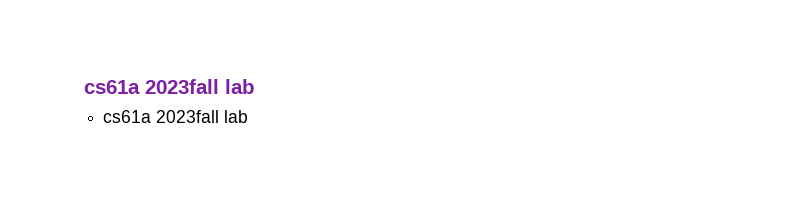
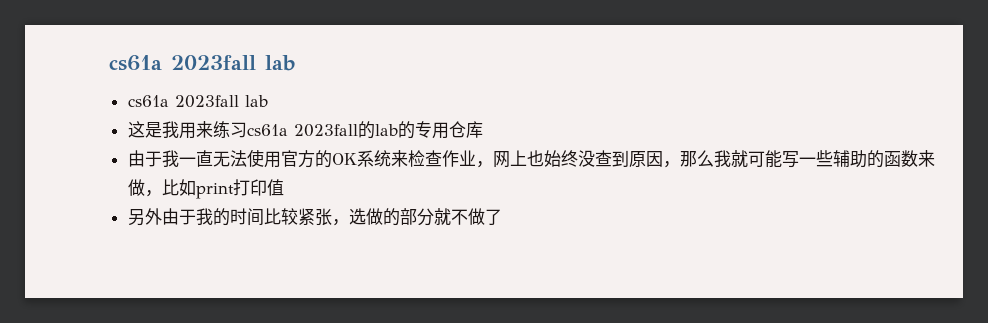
(249, 116) none -> [127,121,483,139] [127,149,935,168] [127,179,284,199] [127,208,502,226] // 这是我用来练习cs61a 2023fall的lab的专用仓库 // 由于我一直无法使用官方的OK系统来检查作业，网上也始终没查到原因，那么我就可能写一些辅助的函数来做，比如print打印值 // 另外由于我的时间比较紧张，选做的部分就不做了

